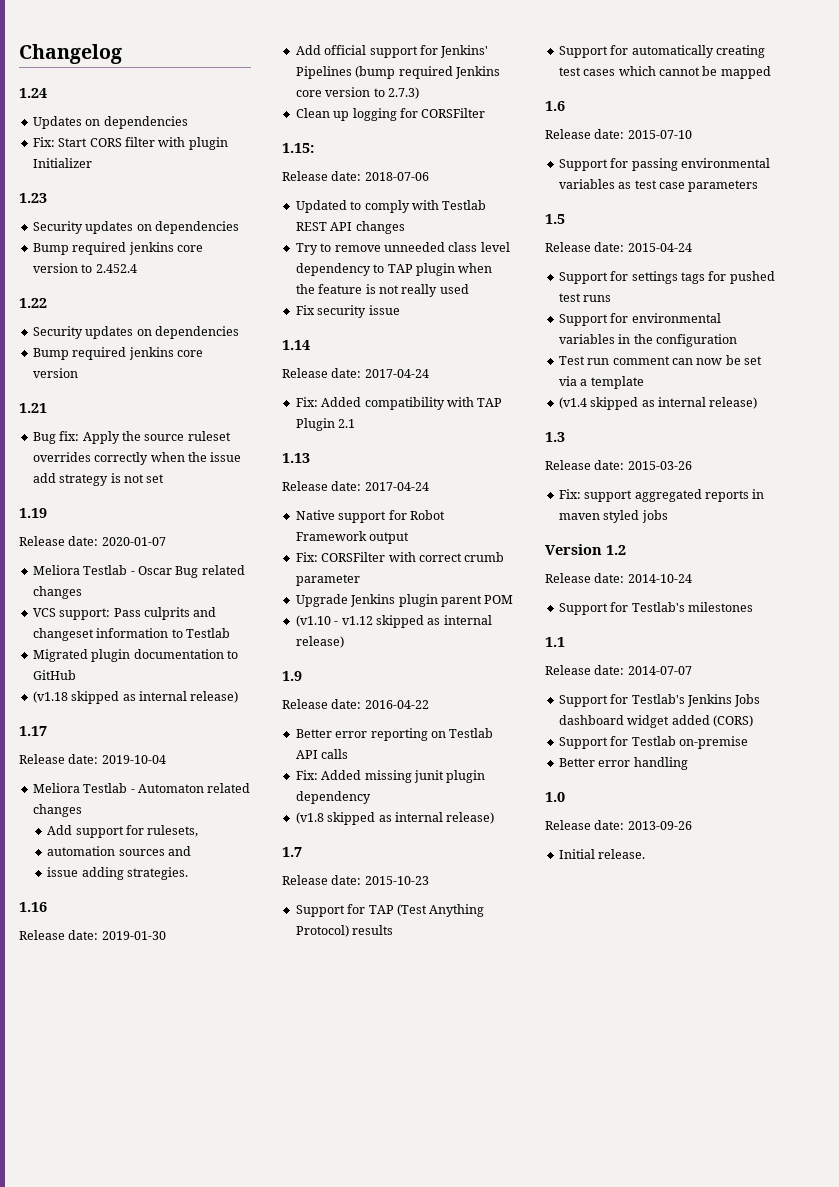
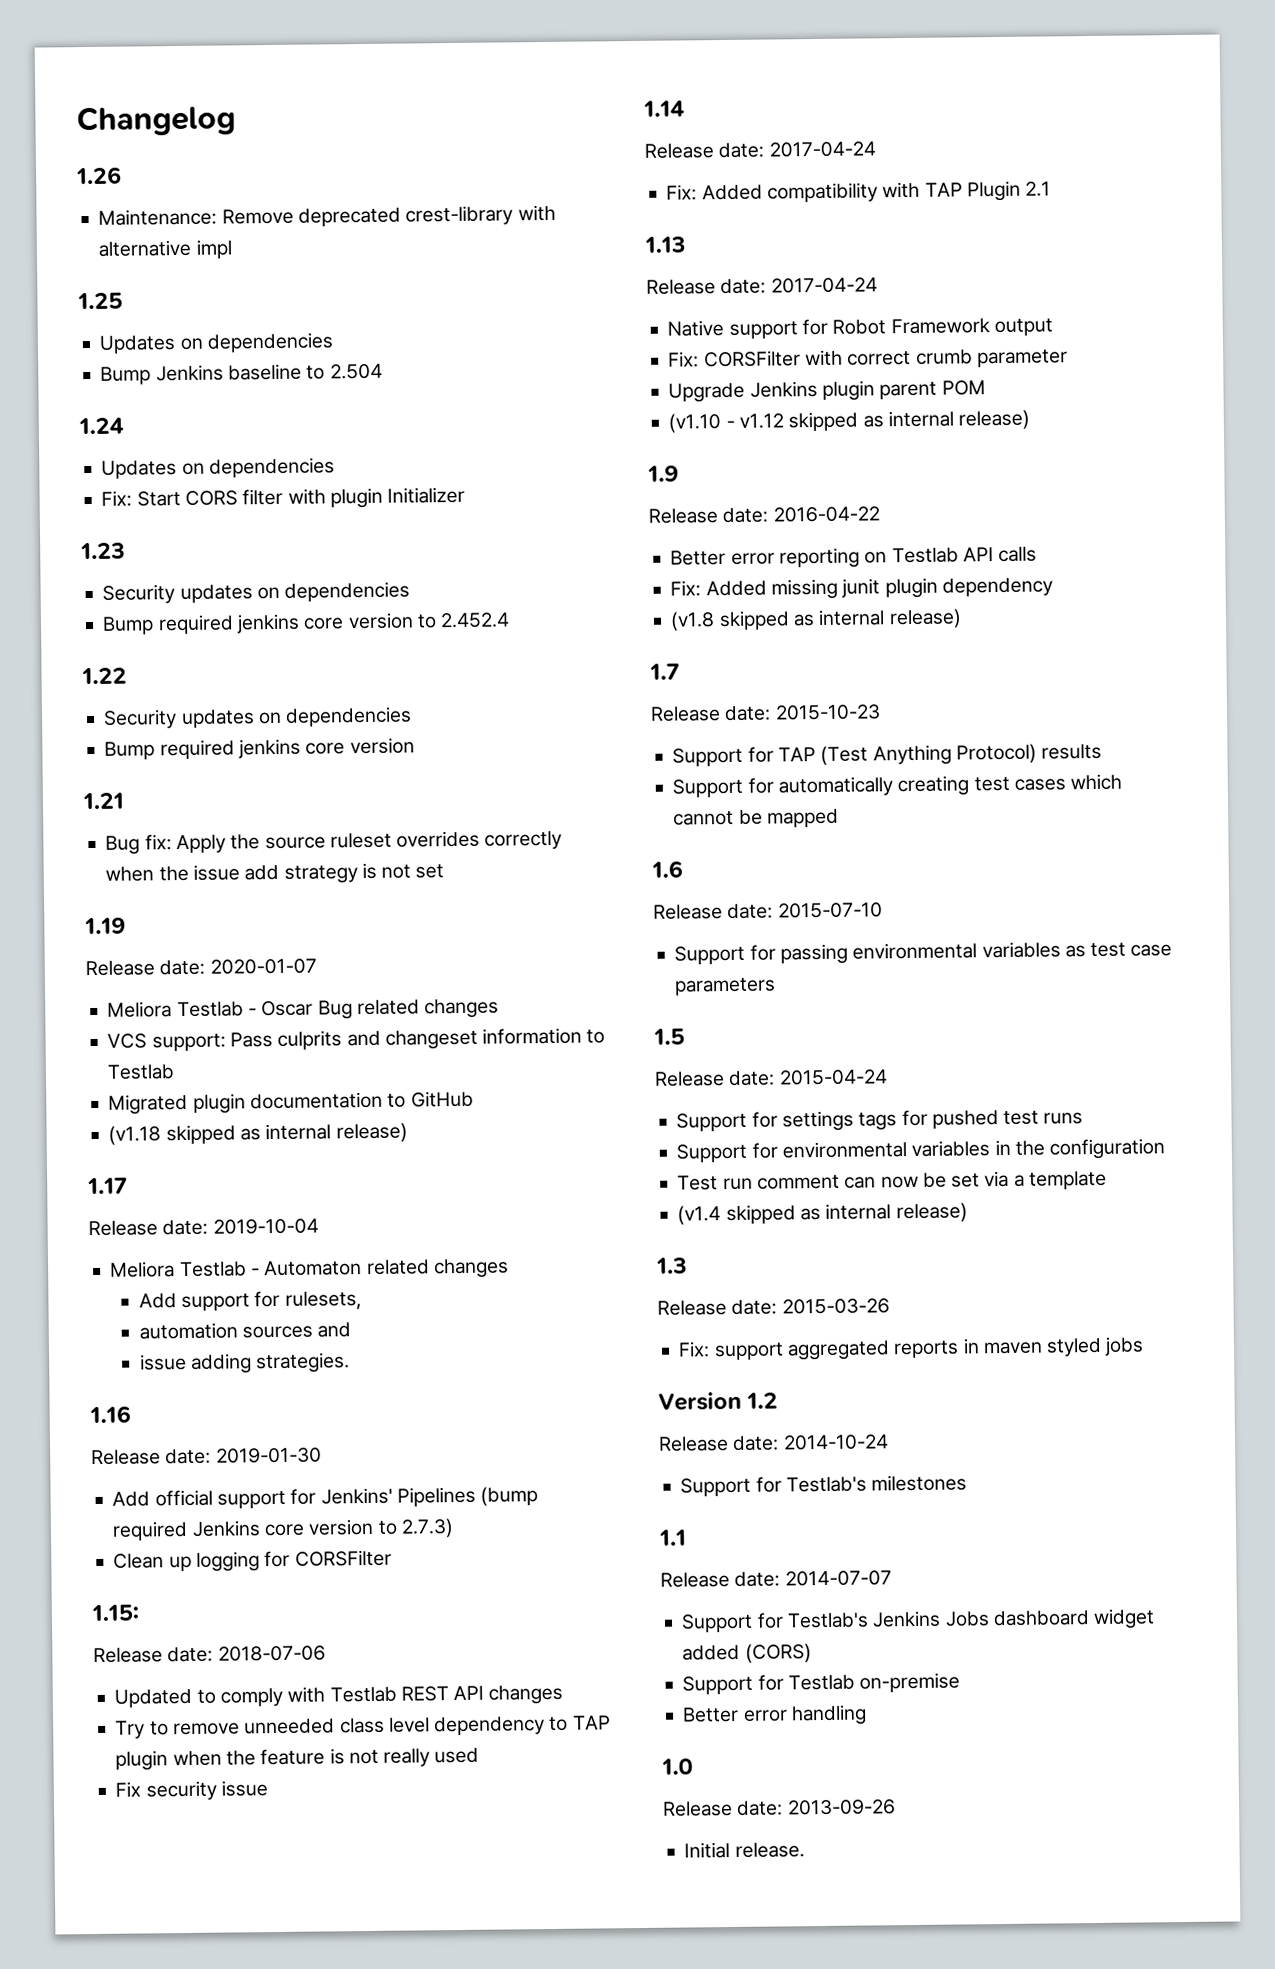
(122, 54) none -> [75,166,122,185] [98,204,556,227] [98,239,232,259] [77,292,123,310] [99,332,334,354] [100,363,383,385] // 1.26 // Maintenance: Remove deprecated crest-library with alternative impl // 1.25 // Updates on dependencies // Bump Jenkins baseline to 2.504

